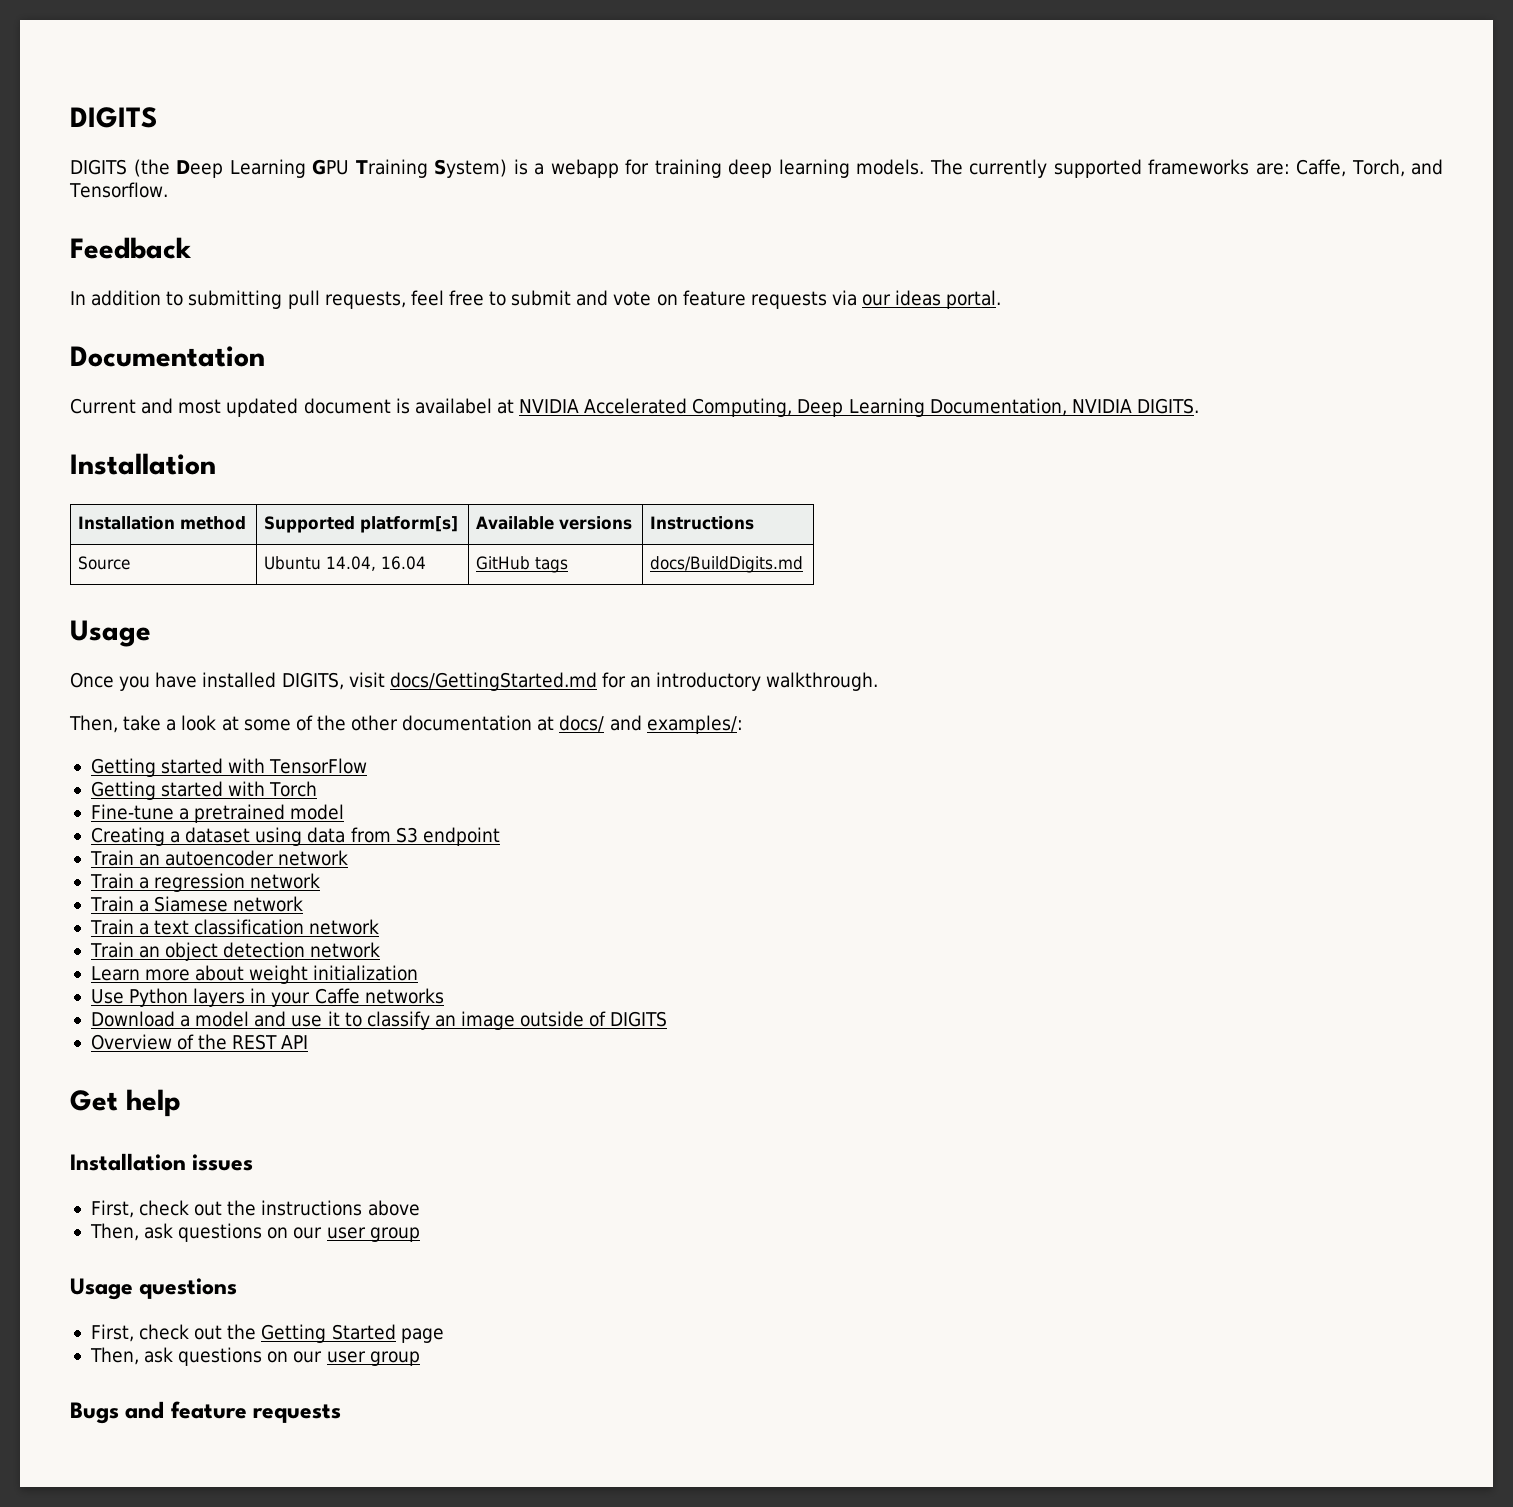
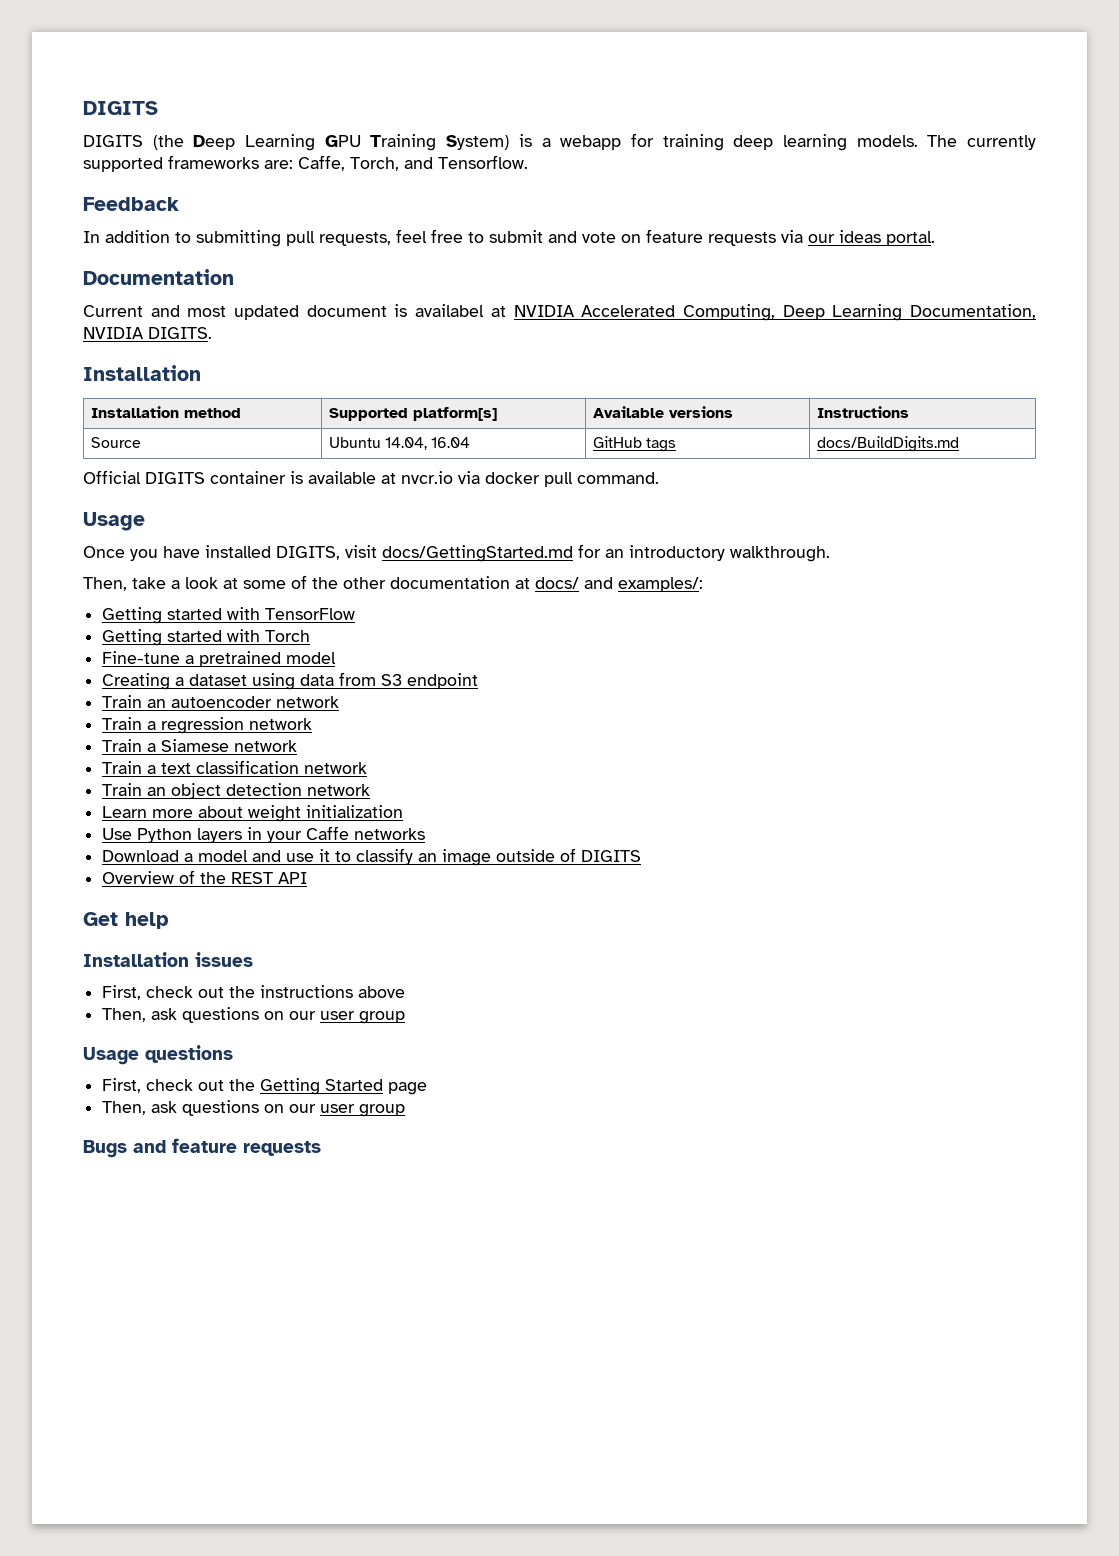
(804, 564) none -> [83,470,659,487] // Official DIGITS container is available at nvcr.io via docker pull command.

